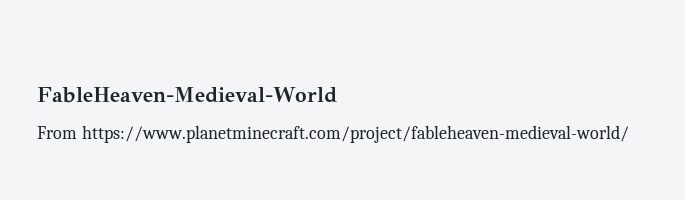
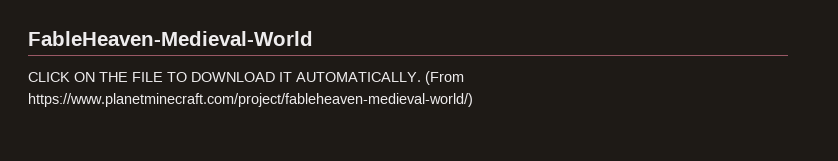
[37,125,629,143] From https://www.planetminecraft.com/project/fableheaven-medieval-world/ -> [28,71,464,85] [28,93,473,107] CLICK ON THE FILE TO DOWNLOAD IT AUTOMATICALLY. (From https://www.planetminecraft.com/project/fableheaven-medieval-world/)

